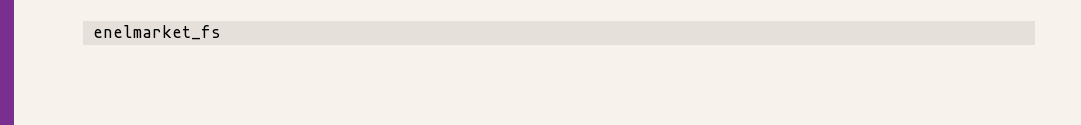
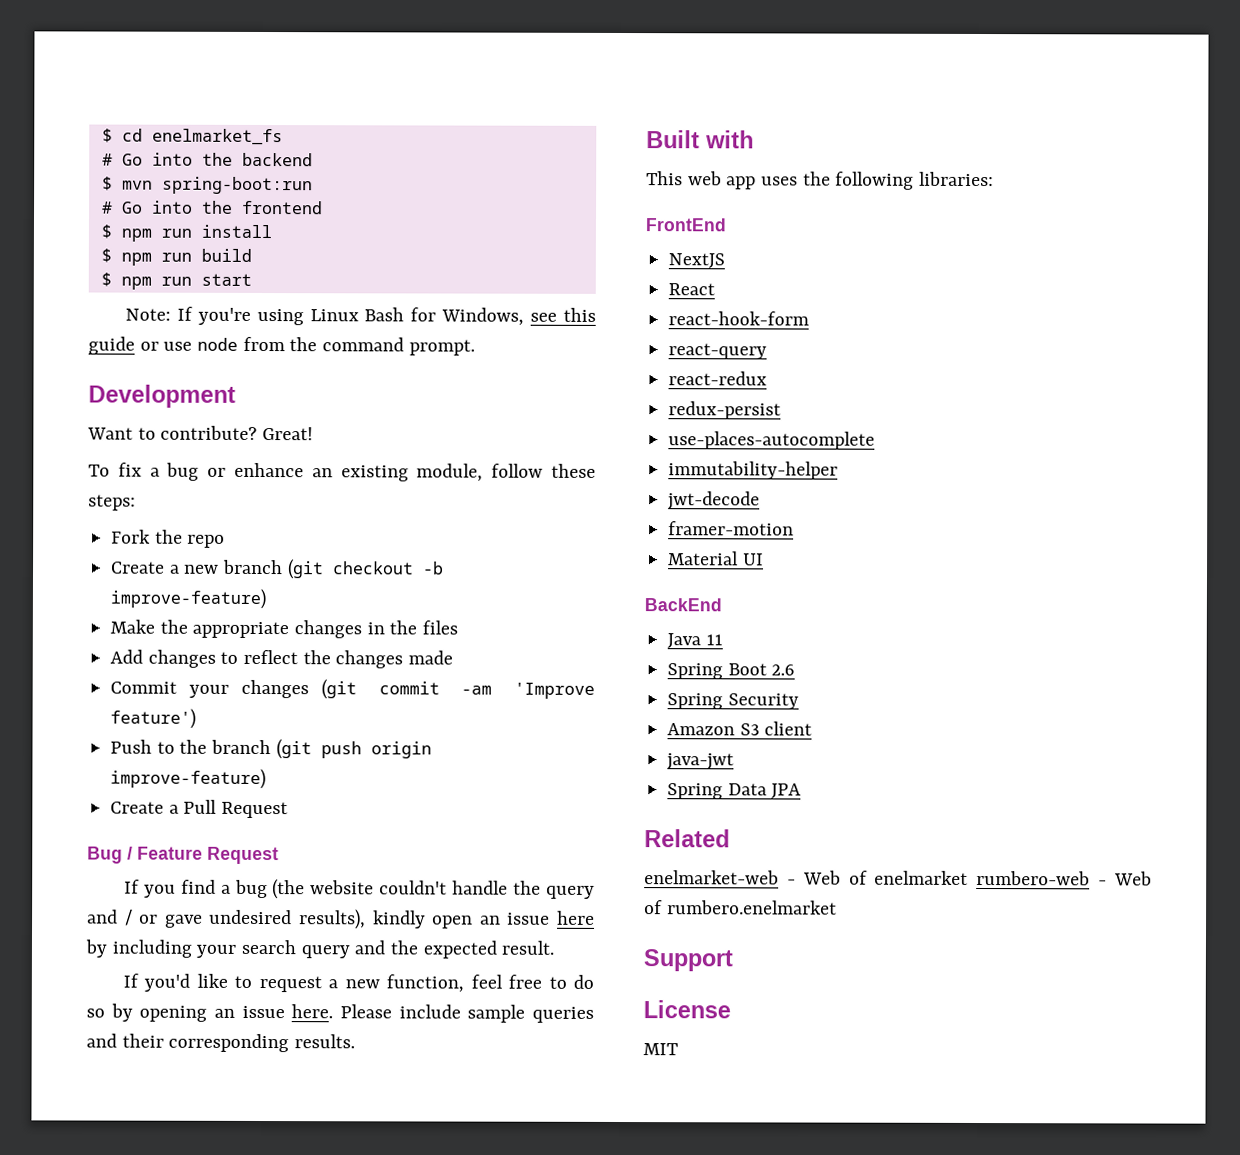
(92, 32) none -> [101,128,143,143] $ cd
(221, 32) none -> [101,152,313,167] [101,176,313,195] [101,200,323,215] [100,224,272,242] [100,248,252,266] [100,272,252,290] [124,306,597,326] [88,336,475,356] [88,384,236,408] [87,425,314,441] [88,462,596,482] [88,494,136,511] [111,529,226,548] [111,559,444,580] [110,588,267,610] [110,619,459,639] [110,649,454,669] [110,679,595,700] [110,708,197,729] [110,739,432,760] [110,768,267,790] [110,799,289,819] [87,846,279,865] [123,879,596,900] [87,909,596,930] [85,939,555,959] [122,973,594,993] [86,1003,594,1023] [86,1033,356,1053] [646,130,754,149] [646,171,995,190] [645,218,727,232] [668,253,726,269] [668,283,716,296] [668,311,810,326] [668,343,768,360] [668,371,768,386] [668,401,782,420] [668,431,876,450] [668,461,839,480] [667,491,761,511] [668,521,795,536] [668,551,764,566] [644,598,722,612] [667,633,723,649] [667,663,796,680] [667,693,799,710] [667,721,813,736] [666,753,735,771] [667,783,802,800] [644,829,730,848] [644,870,1152,886] [644,900,837,915] [643,949,733,972] [643,1000,731,1019] [643,1043,678,1056] // # Go into the backend // $ mvn spring-boot:run // # Go into the frontend // $ npm run install // $ npm run build // $ npm run start // Note: If you're using Linux Bash for Windows, see this guide or use node from the command prompt. // Development // Want to contribute? Great! // To fix a bug or enhance an existing module, follow these steps: // Fork the repo // Create a new branch (git checkout -b improve-feature) // Make the appropriate changes in the files // Add changes to reflect the changes made // Commit your changes (git commit -am 'Improve feature') // Push to the branch (git push origin improve-feature) // Create a Pull Request // Bug / Feature Request // If you find a bug (the website couldn't handle the query and / or gave undesired results), kindly open an issue here by including your search query and the expected result. // If you'd like to request a new function, feel free to do so by opening an issue here. Please include sample queries and their corresponding results. // Built with // This web app uses the following libraries: // FrontEnd // NextJS // React // react-hook-form // react-query // react-redux // redux-persist // use-places-autocomplete // immutability-helper // jwt-decode // framer-motion // Material UI // BackEnd // Java 11 // Spring Boot 2.6 // Spring Security // Amazon S3 client // java-jwt // Spring Data JPA // Related // enelmarket-web - Web of enelmarket rumbero-web - Web of rumbero.enelmarket // Support // License // MIT

